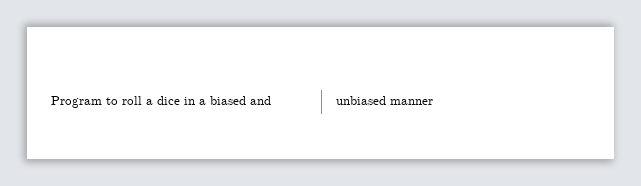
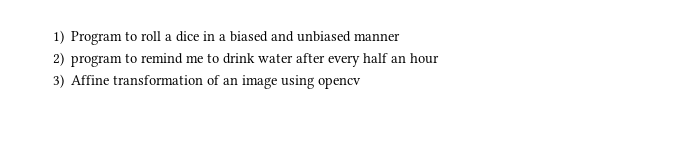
(51, 102) none -> [53,30,64,44] 1)
(433, 102) none -> [53,52,440,67] [53,74,362,89] // 2) program to remind me to drink water after every half an hour // 3) Affine transformation of an image using opencv

